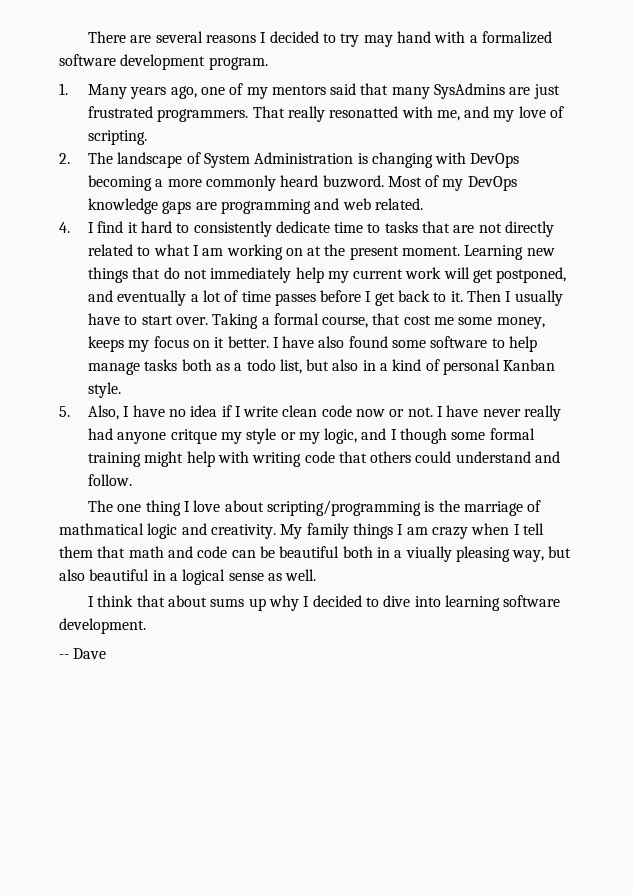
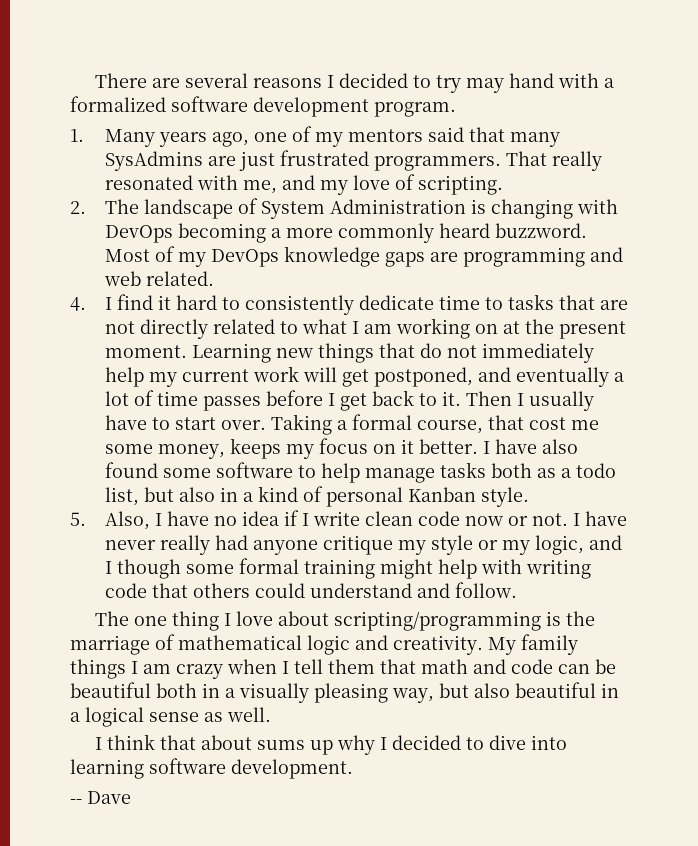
[329,106,399,118] resonatted -> [104,175,193,190] resonated
[322,175,384,188] buzword. -> [494,223,587,238] buzzword.
[170,429,217,444] critque -> [322,535,393,555] critique
[59,523,144,535] mathmatical -> [178,635,302,650] mathematical
[405,546,452,562] viually -> [239,683,309,703] visually

